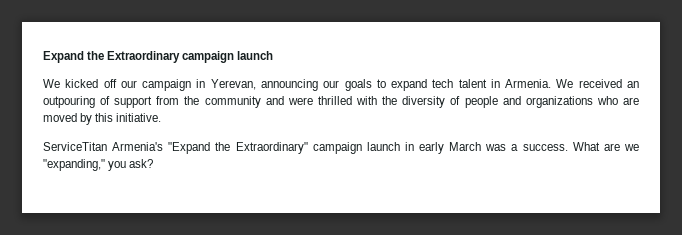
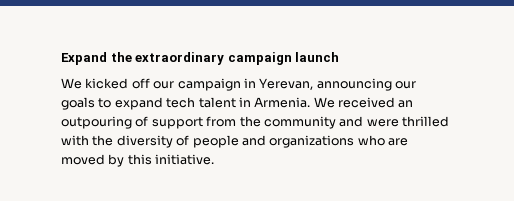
[107,51,181,63] Extraordinary -> [135,52,225,65] extraordinary
[43,142,639,154] [43,159,154,171] // ServiceTitan Armenia's "Expand the Extraordinary" campaign launch in early March was a success. What are we "expanding," you ask? -> (215, 159) none

